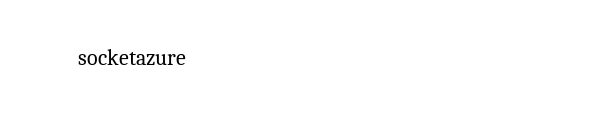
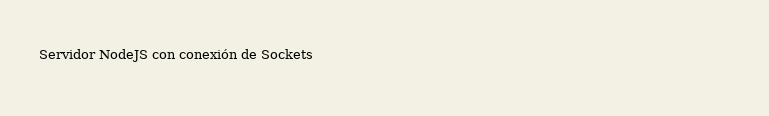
[78,49,186,66] socketazure -> [39,49,313,62] Servidor NodeJS con conexión de Sockets

